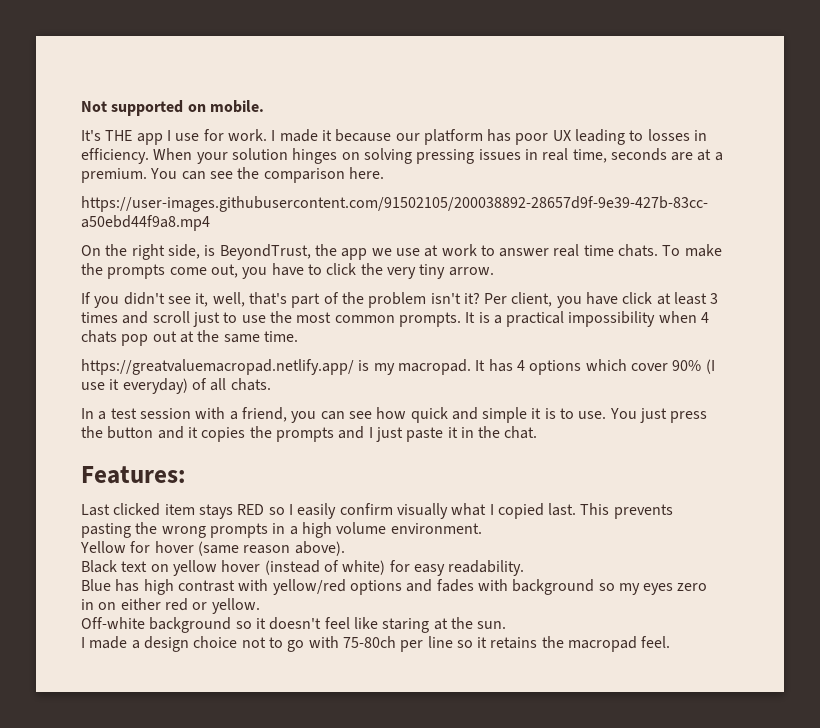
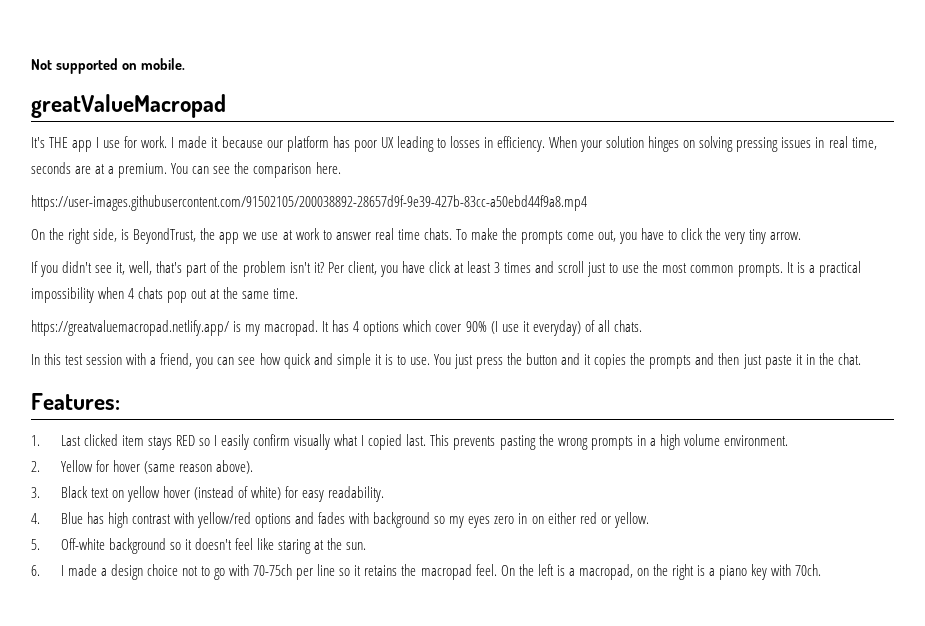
(264, 106) none -> [31,94,226,118] // greatValueMacropad
[98,411,107,420] a -> [44,353,62,365] this
[368,427,373,438] I -> [718,353,740,365] then
(186, 475) none -> [31,435,40,446] 1.
(482, 528) none -> [31,461,40,472] 2.
(345, 548) none -> [31,487,40,498] 3.
(525, 568) none -> [31,513,40,524] 4.
(260, 606) none -> [31,539,40,550] 5.
(507, 625) none -> [31,565,40,576] 6.
[342,636,396,648] 75-80ch -> [253,564,293,576] 70-75ch
(671, 642) none -> [500,564,822,580] On the left is a macropad, on the right is a piano key with 70ch.

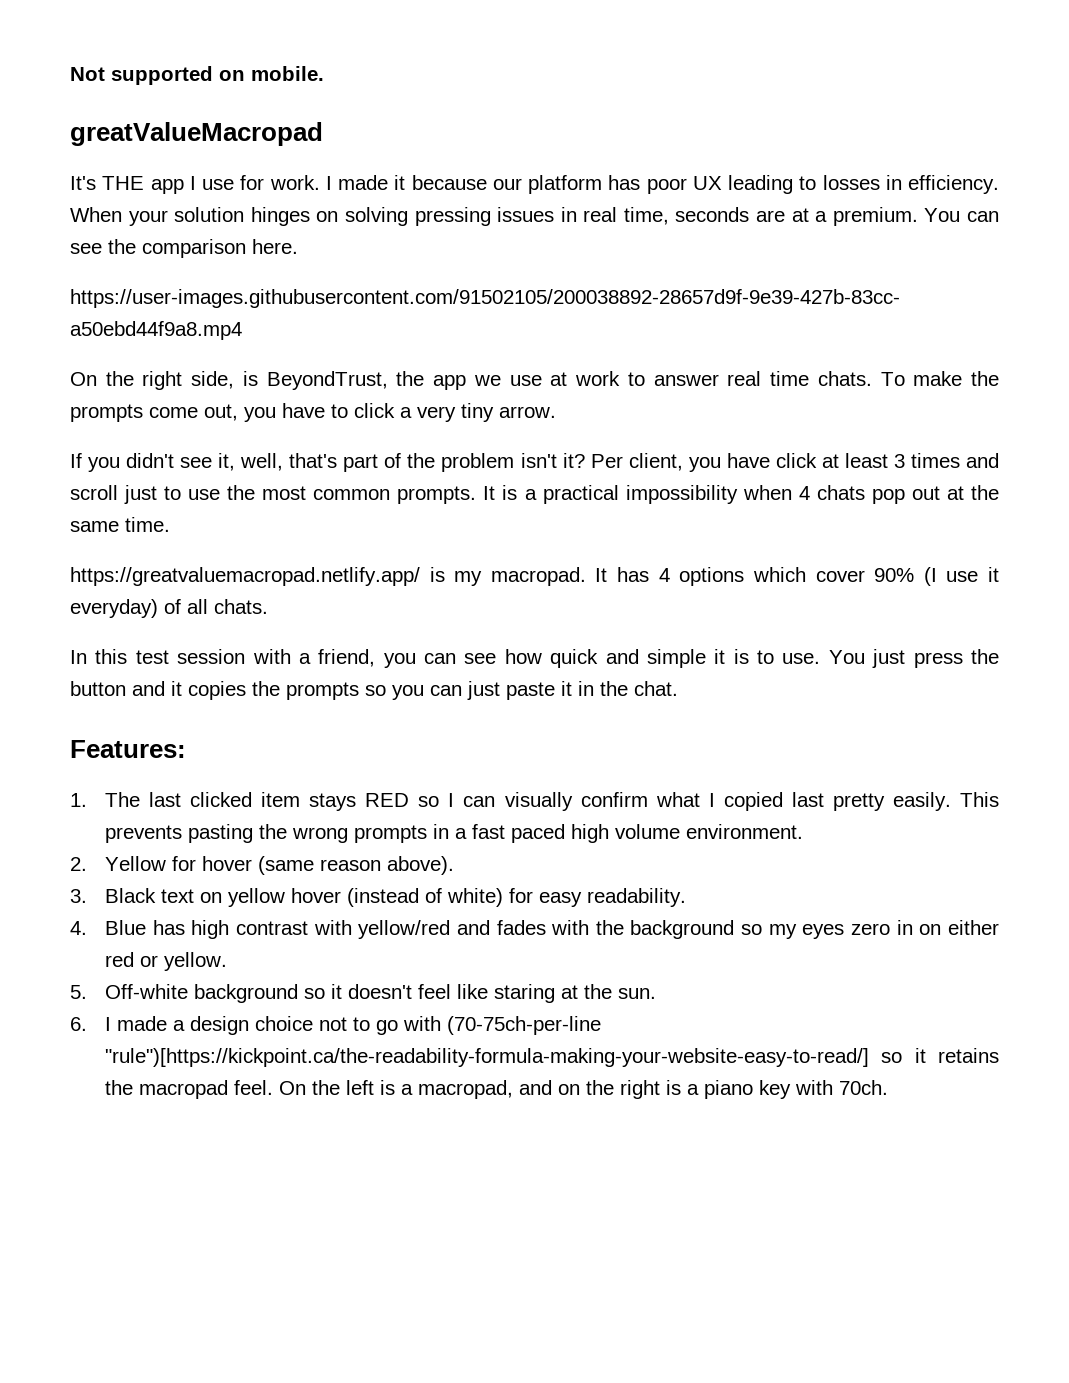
[706,228,722,240] the -> [400,407,412,418] a
[695,353,740,365] and then -> [365,685,462,700] so you can
[60,435,81,446] Last -> [104,792,182,807] The last
[221,434,427,450] easily confirm visually what I copied last. -> [463,792,951,811] can visually confirm what I copied last pretty easily.
(656, 442) none -> [471,824,565,843] fast paced
[255,513,292,528] options -> (451, 929) none
(370, 518) none -> [595,920,624,935] the
[253,564,336,580] 70-75ch per line -> [446,1016,601,1035] [104,1048,869,1067] (70-75ch-per-line "rule")[https://kickpoint.ca/the-readability-formula-making-your-website-easy-to-read/]
(633, 572) none -> [518,1080,552,1095] and

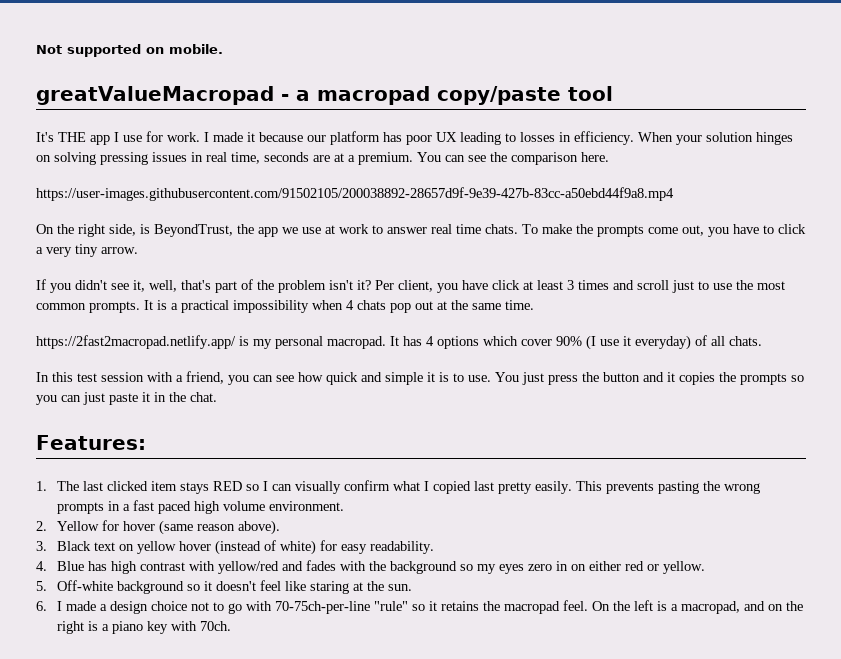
(323, 134) none -> [280,86,613,105] - a macropad copy/paste tool
[70,567,420,586] https://greatvaluemacropad.netlify.app/ -> [36,335,236,349] https://2fast2macropad.netlify.app/
(483, 578) none -> [275,336,323,349] personal
[446,1016,601,1035] [104,1048,869,1067] (70-75ch-per-line "rule")[https://kickpoint.ca/the-readability-formula-making-your-website-easy-to-read/] -> [274,601,408,614] 70-75ch-per-line "rule"

